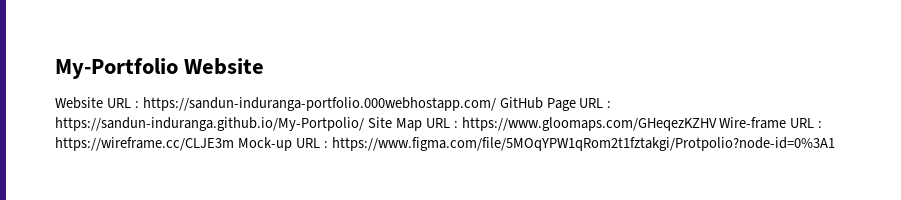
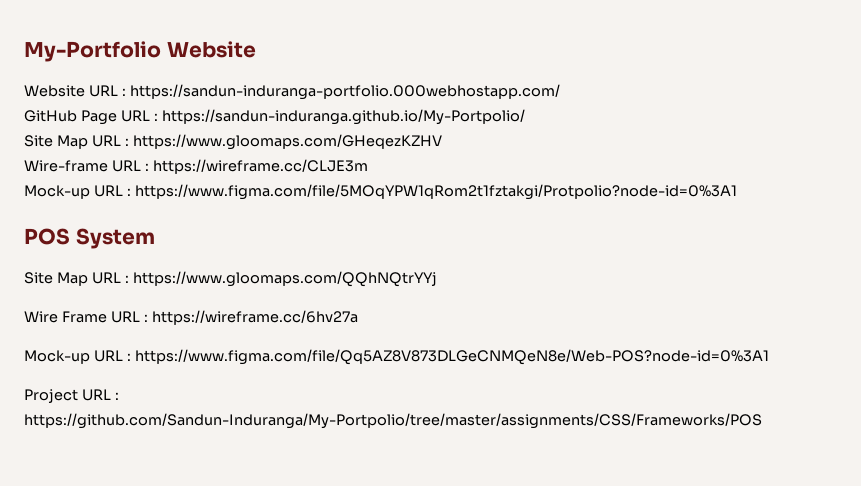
(496, 104) none -> (560, 92) //
(364, 124) none -> (525, 117) //
(717, 124) none -> (442, 142) //
(234, 144) none -> (368, 166) //
(835, 144) none -> [24,228,155,249] [24,271,437,287] [24,310,358,325] [24,349,769,365] [24,389,119,403] [24,413,762,429] // POS System // Site Map URL : https://www.gloomaps.com/QQhNQtrYYj // Wire Frame URL : https://wireframe.cc/6hv27a // Mock-up URL : https://www.figma.com/file/Qq5AZ8V873DLGeCNMQeN8e/Web-POS?node-id=0%3A1 // Project URL : https://github.com/Sandun-Induranga/My-Portpolio/tree/master/assignments/CSS/Frameworks/POS

